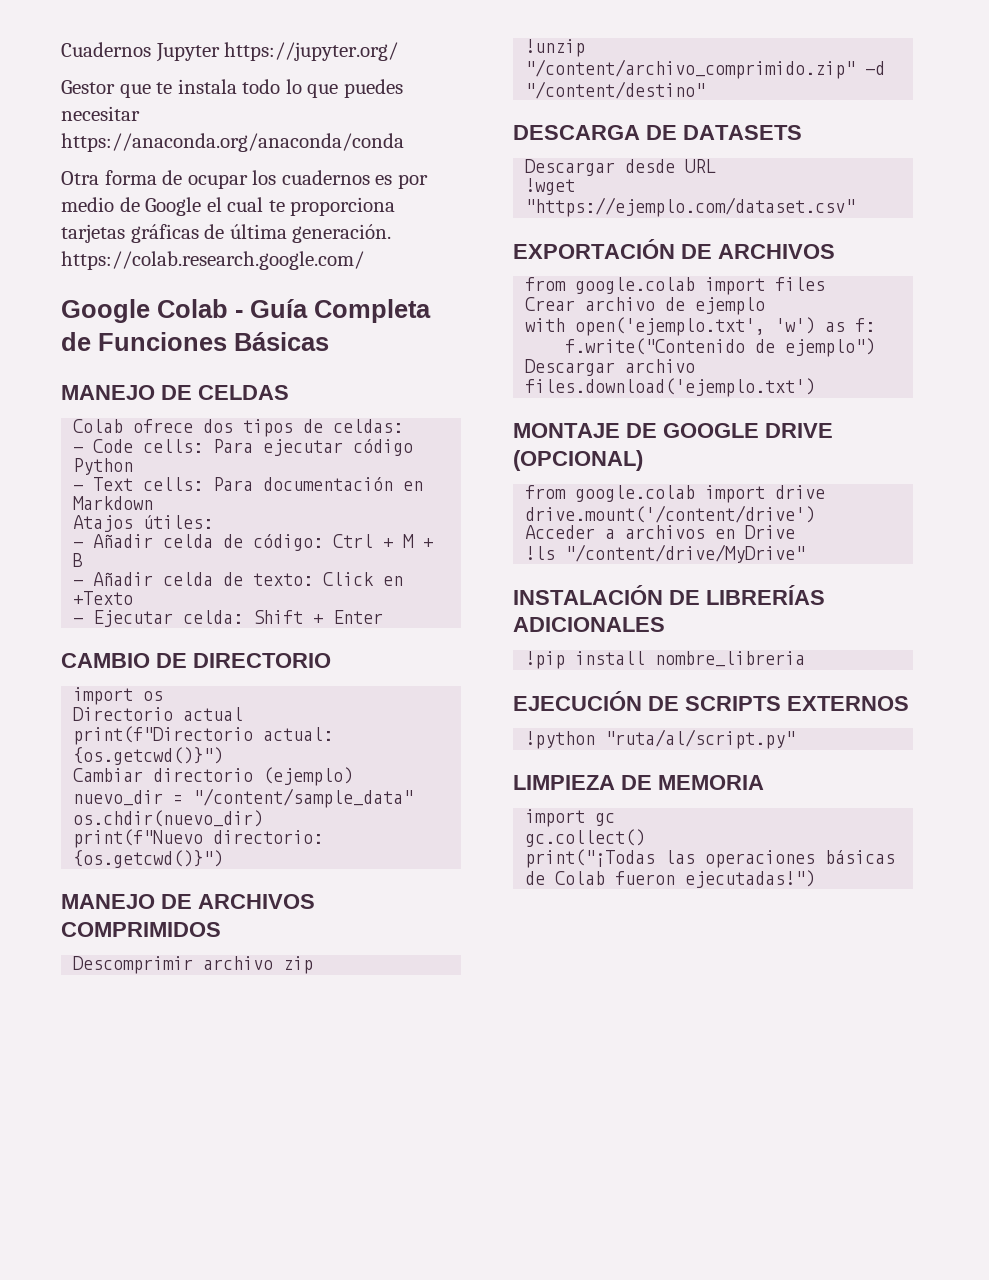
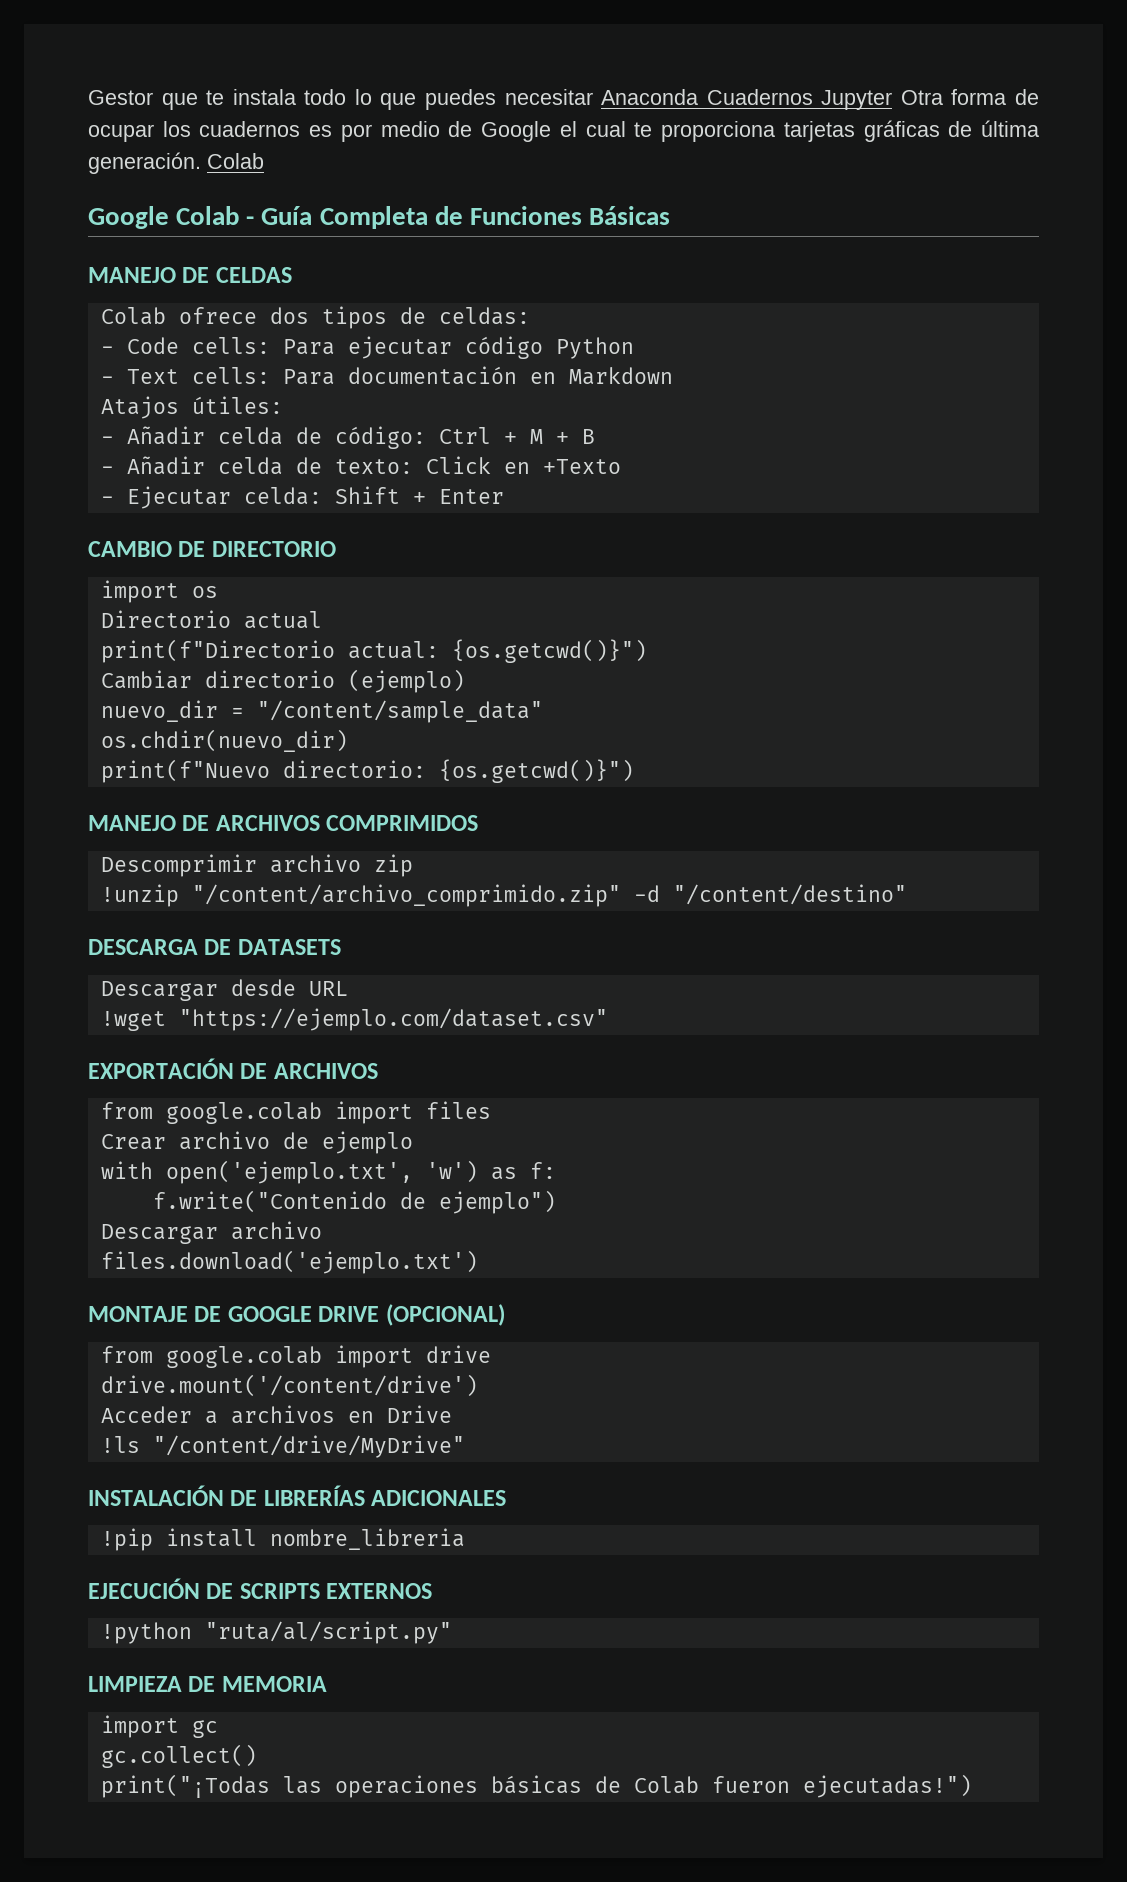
[61,42,399,62] Cuadernos Jupyter https://jupyter.org/ // -> (88, 97) none
[61,133,404,152] https://anaconda.org/anaconda/conda // -> [601,89,893,110] Anaconda Cuadernos Jupyter
[61,251,364,270] https://colab.research.google.com/ -> [207,153,264,169] Colab

